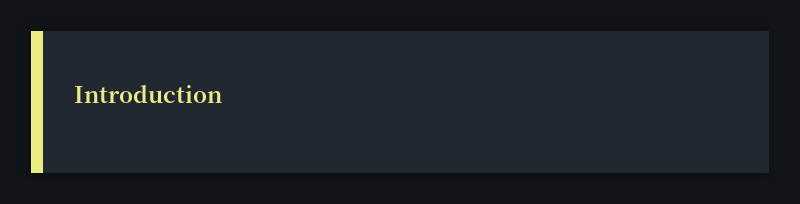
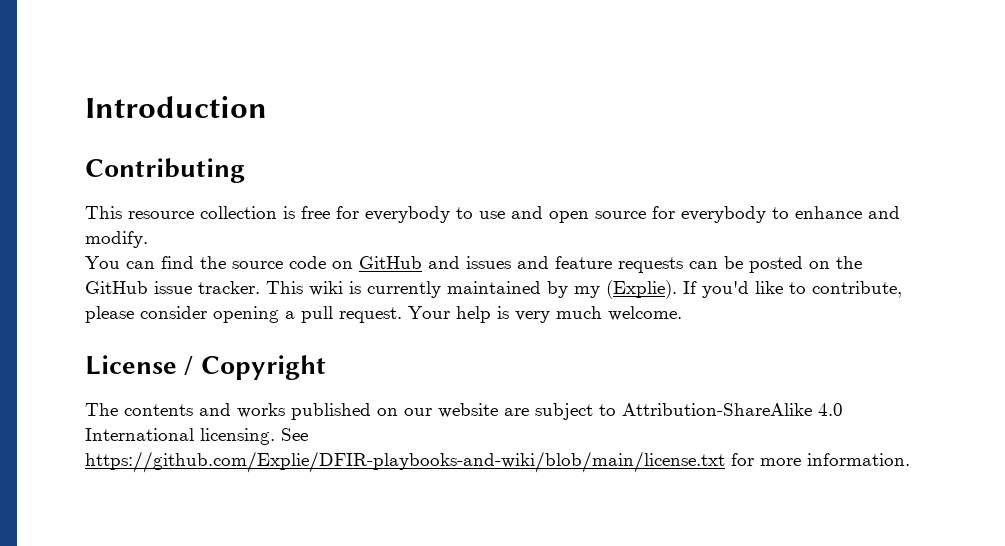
(222, 94) none -> [85,158,245,183] [85,206,900,223] [85,231,148,248] [85,256,862,273] [85,280,902,299] [85,306,682,323] [85,355,326,380] [85,403,843,420] [85,428,308,445] [85,451,910,473] // Contributing // This resource collection is free for everybody to use and open source for everybody to enhance and modify. // You can find the source code on GitHub and issues and feature requests can be posted on the GitHub issue tracker. This wiki is currently maintained by my (Explie). If you'd like to contribute, please consider opening a pull request. Your help is very much welcome. // License / Copyright // The contents and works published on our website are subject to Attribution-ShareAlike 4.0 International licensing. See https://github.com/Explie/DFIR-playbooks-and-wiki/blob/main/license.txt for more information.

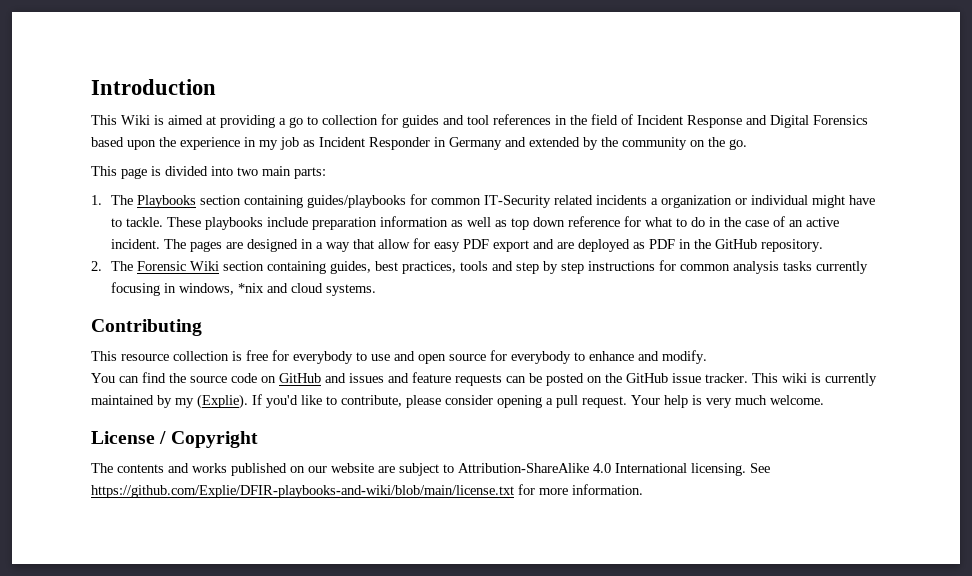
(267, 107) none -> [91,114,868,128] [91,137,747,150] [91,166,326,179] [91,194,875,208] [110,216,839,230] [110,238,823,252] [91,260,868,274] [110,282,376,296] // This Wiki is aimed at providing a go to collection for guides and tool references in the field of Incident Response and Digital Forensics based upon the experience in my job as Incident Responder in Germany and extended by the community on the go. // This page is divided into two main parts: // 1. The Playbooks section containing guides/playbooks for common IT-Security related incidents a organization or individual might have to tackle. These playbooks include preparation information as well as top down reference for what to do in the case of an active incident. The pages are designed in a way that allow for easy PDF export and are deployed as PDF in the GitHub repository. // 2. The Forensic Wiki section containing guides, best practices, tools and step by step instructions for common analysis tasks currently focusing in windows, *nix and cloud systems.

